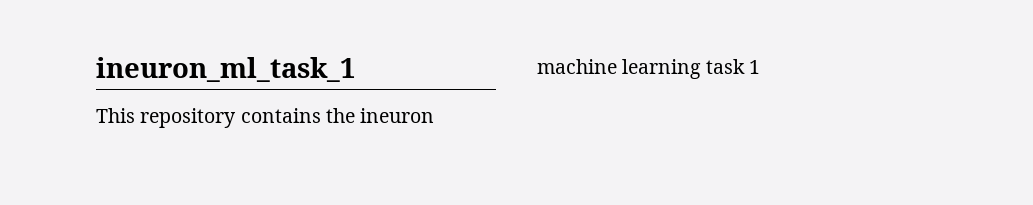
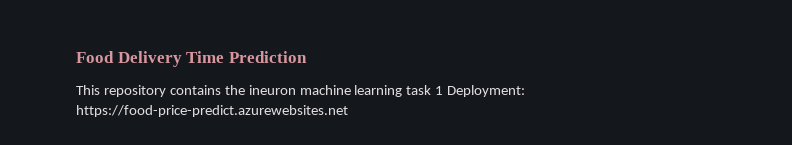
[96,57,355,82] ineuron_ml_task_1 -> [76,51,307,67] Food Delivery Time Prediction
(760, 67) none -> [447,85,526,97] [76,105,348,117] Deployment: https://food-price-predict.azurewebsites.net

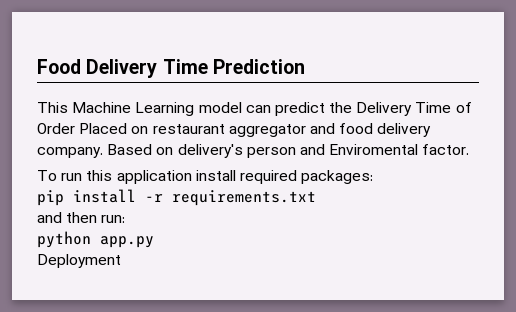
[103,85,526,97] [76,105,348,117] repository contains the ineuron machine learning task 1 Deployment: https://food-price-predict.azurewebsites.net -> [72,102,472,116] [37,123,432,137] [37,144,470,158] [37,170,374,184] [37,189,316,206] [37,212,126,223] [37,231,154,248] [37,254,121,268] Machine Learning model can predict the Delivery Time of Order Placed on restaurant aggregator and food delivery company. Based on delivery's person and Enviromental factor. // To run this application install required packages: // pip install -r requirements.txt // and then run: // python app.py // Deployment

